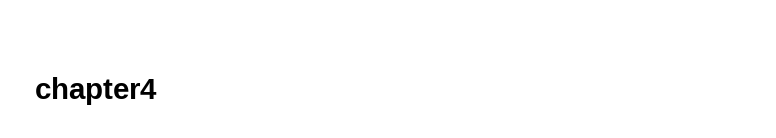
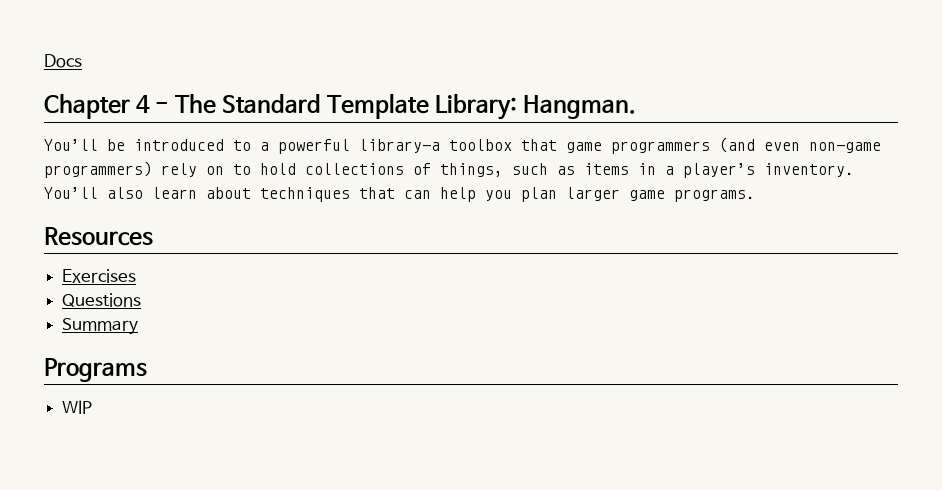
[35,77,157,105] chapter4 -> [44,54,82,68] [44,93,637,120] [44,137,881,154] [44,161,854,178] [44,187,755,202] [44,227,153,246] [62,269,137,283] [62,293,142,307] [62,318,139,335] [44,358,147,382] [62,400,93,414] Docs // Chapter 4 - The Standard Template Library: Hangman. // You’ll be introduced to a powerful library—a toolbox that game programmers (and even non-game programmers) rely on to hold collections of things, such as items in a player’s inventory. You’ll also learn about techniques that can help you plan larger game programs. // Resources // Exercises // Questions // Summary // Programs // WIP

